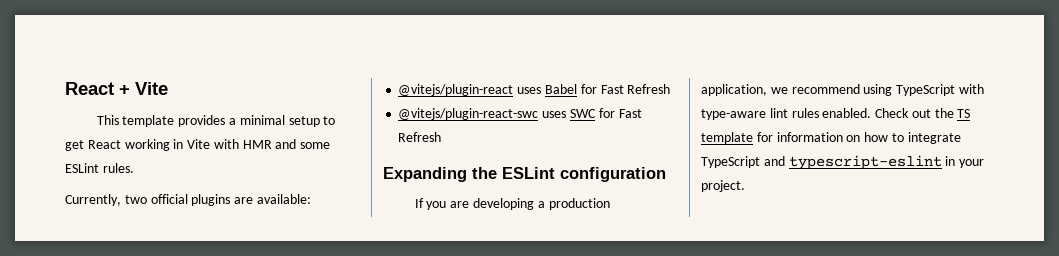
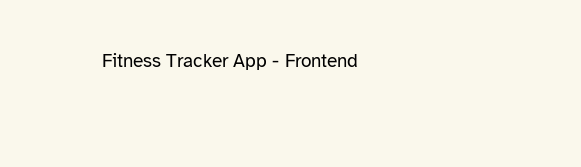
[65,82,168,95] [96,115,336,127] [65,139,331,151] [65,163,134,173] [65,194,311,206] [398,84,671,96] [398,108,642,120] [398,132,442,142] [383,167,666,182] [414,198,610,210] [701,84,984,96] [701,108,971,120] [701,132,961,144] [701,155,985,170] [701,180,745,192] React + Vite // This template provides a minimal setup to get React working in Vite with HMR and some ESLint rules. // Currently, two official plugins are available: // @vitejs/plugin-react uses Babel for Fast Refresh // @vitejs/plugin-react-swc uses SWC for Fast Refresh // Expanding the ESLint configuration // If you are developing a production application, we recommend using TypeScript with type-aware lint rules enabled. Check out the TS template for information on how to integrate TypeScript and typescript-eslint in your project. -> [102,53,358,70] Fitness Tracker App - Frontend

